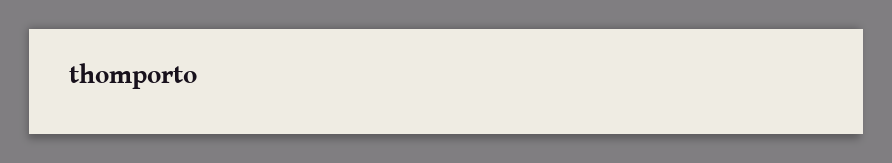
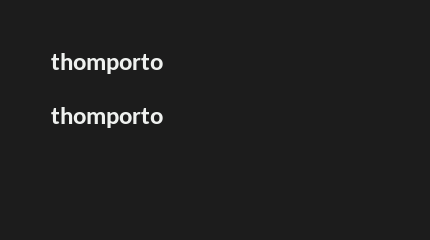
[69,63,197,89] thomporto -> [51,53,163,74] [51,107,163,128] thomporto // thomporto

